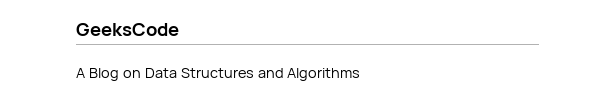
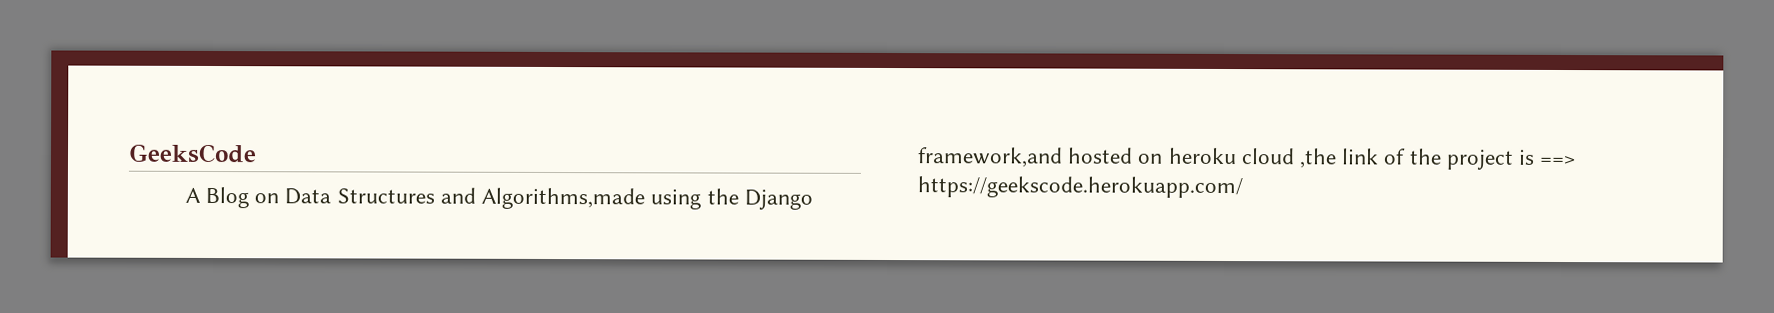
[287,68,361,81] Algorithms -> [481,187,813,210] [917,147,1577,170] [917,176,1243,199] Algorithms,made using the Django framework,and hosted on heroku cloud ,the link of the project is ==> https://geekscode.herokuapp.com/

